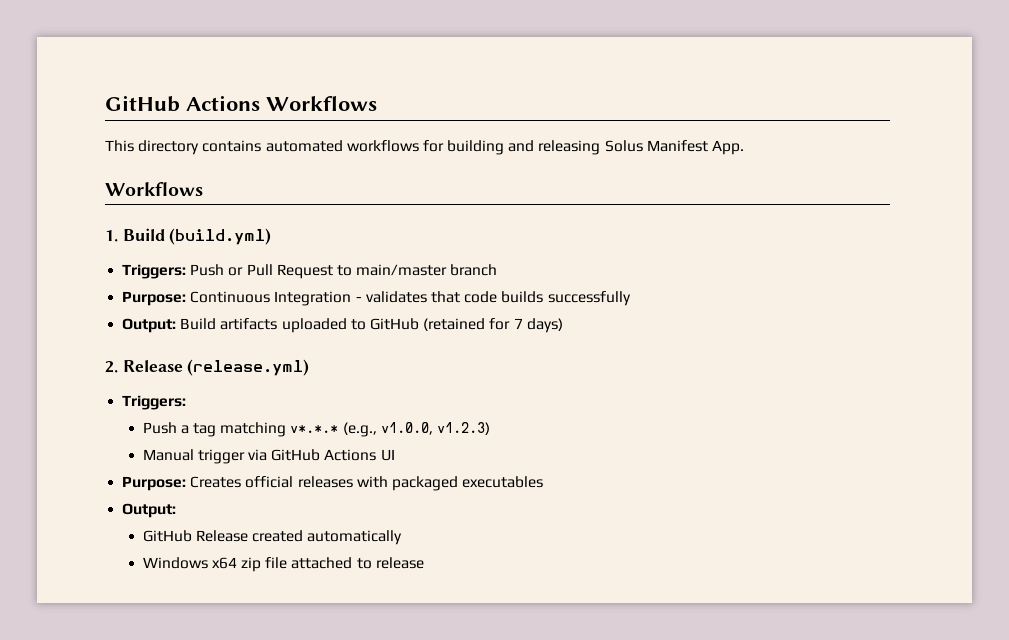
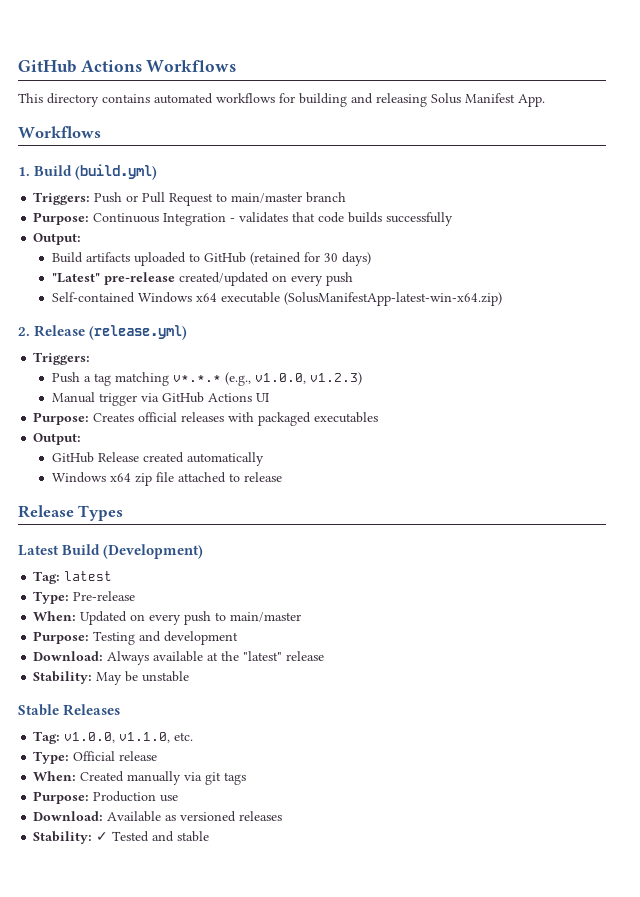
(177, 325) none -> (82, 239) //
[513,318,523,329] 7 -> [323,253,338,262] 30
(563, 325) none -> [51,272,353,286] [51,292,502,306] // "Latest" pre-release created/updated on every push // Self-contained Windows x64 executable (SolusManifestApp-latest-win-x64.zip)
(424, 563) none -> [18,505,124,521] [18,544,204,559] [33,571,113,584] [33,591,136,604] [33,611,302,625] [33,631,239,645] [33,651,325,665] [33,671,190,685] [18,704,121,716] [33,731,194,744] [33,751,158,764] [33,771,247,785] [33,791,179,804] [33,811,283,822] [33,831,210,844] // Release Types // Latest Build (Development) // Tag: latest // Type: Pre-release // When: Updated on every push to main/master // Purpose: Testing and development // Download: Always available at the "latest" release // Stability: May be unstable // Stable Releases // Tag: v1.0.0, v1.1.0, etc. // Type: Official release // When: Created manually via git tags // Purpose: Production use // Download: Available as versioned releases // Stability: ✓ Tested and stable

